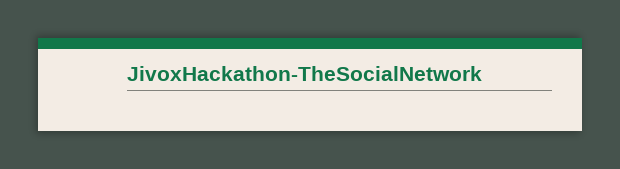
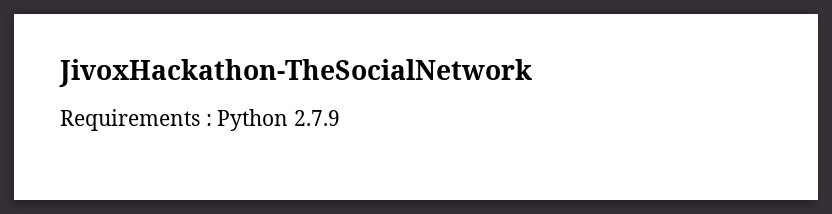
(482, 73) none -> [60,109,341,131] // Requirements : Python 2.7.9

